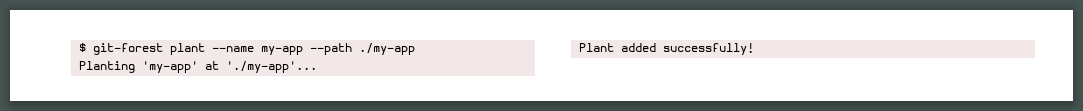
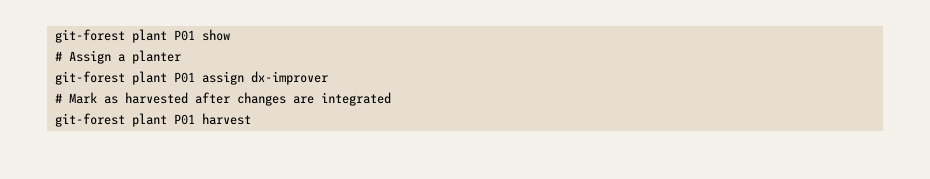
[79,43,416,55] [79,61,318,73] [579,43,755,55] $ git-forest plant --name my-app --path ./my-app // Planting 'my-app' at './my-app'... // Plant added successfully! -> [55,29,231,43] [55,50,182,64] [55,71,329,85] [55,92,392,106] [55,113,252,127] git-forest plant P01 show // # Assign a planter // git-forest plant P01 assign dx-improver // # Mark as harvested after changes are integrated // git-forest plant P01 harvest

